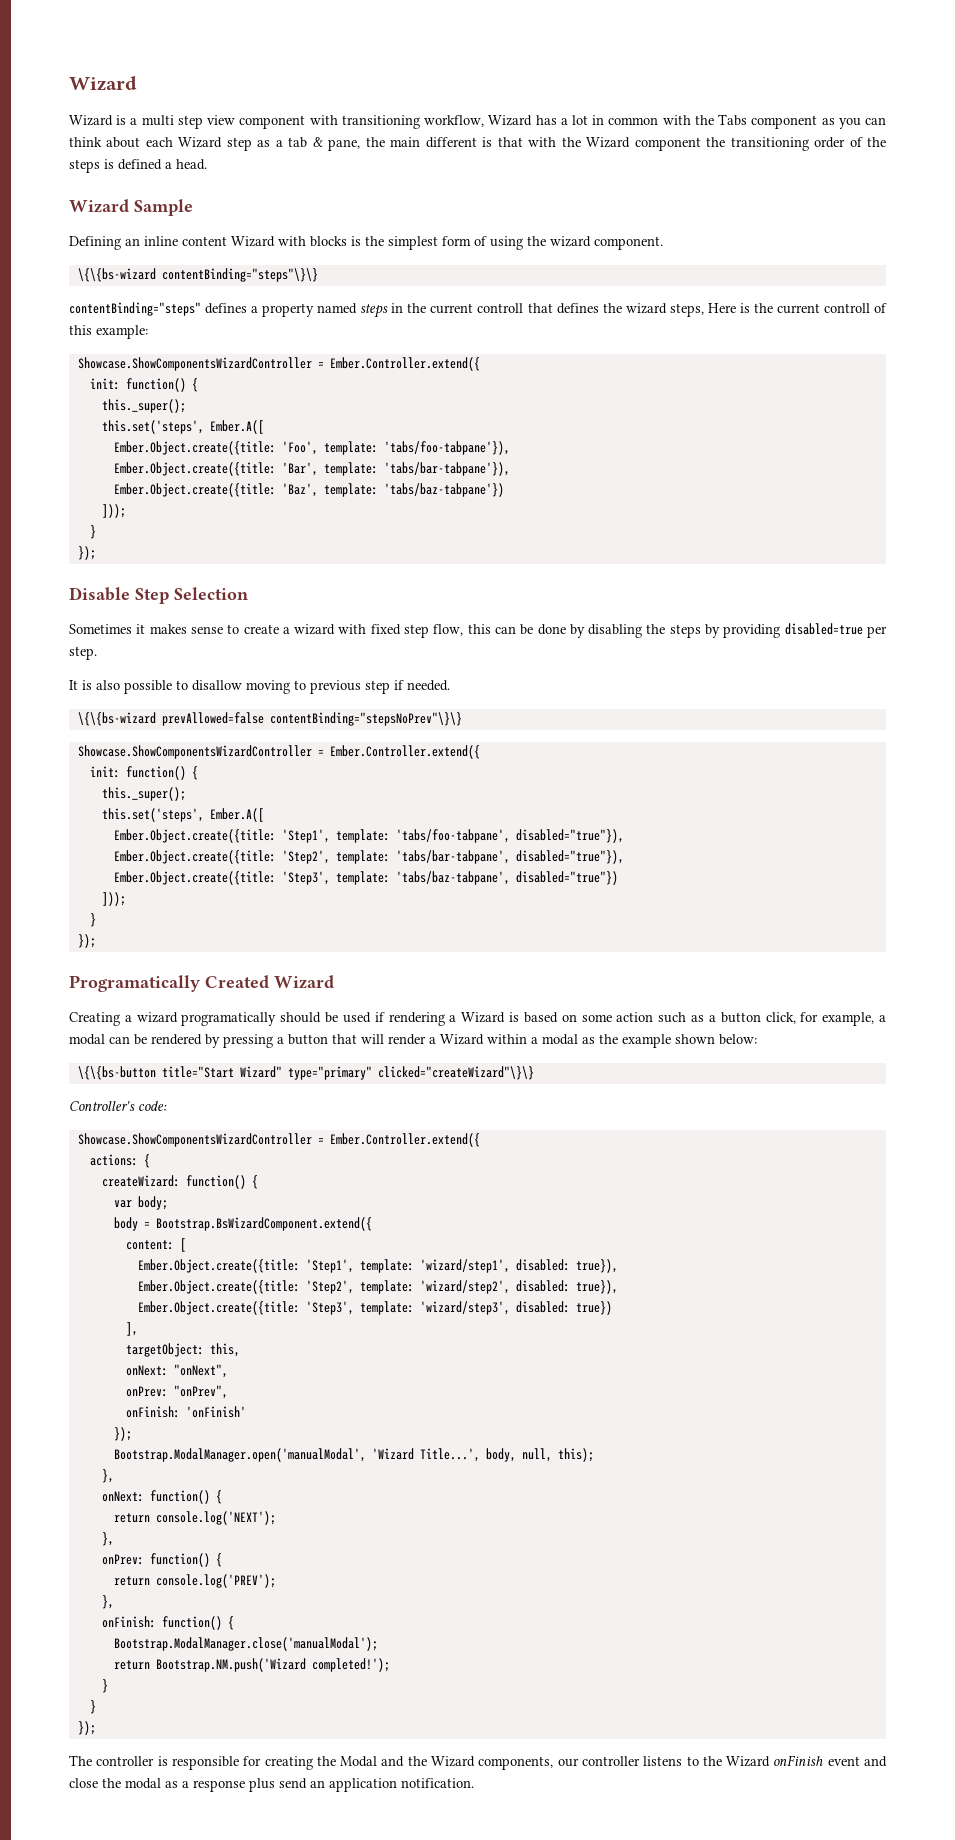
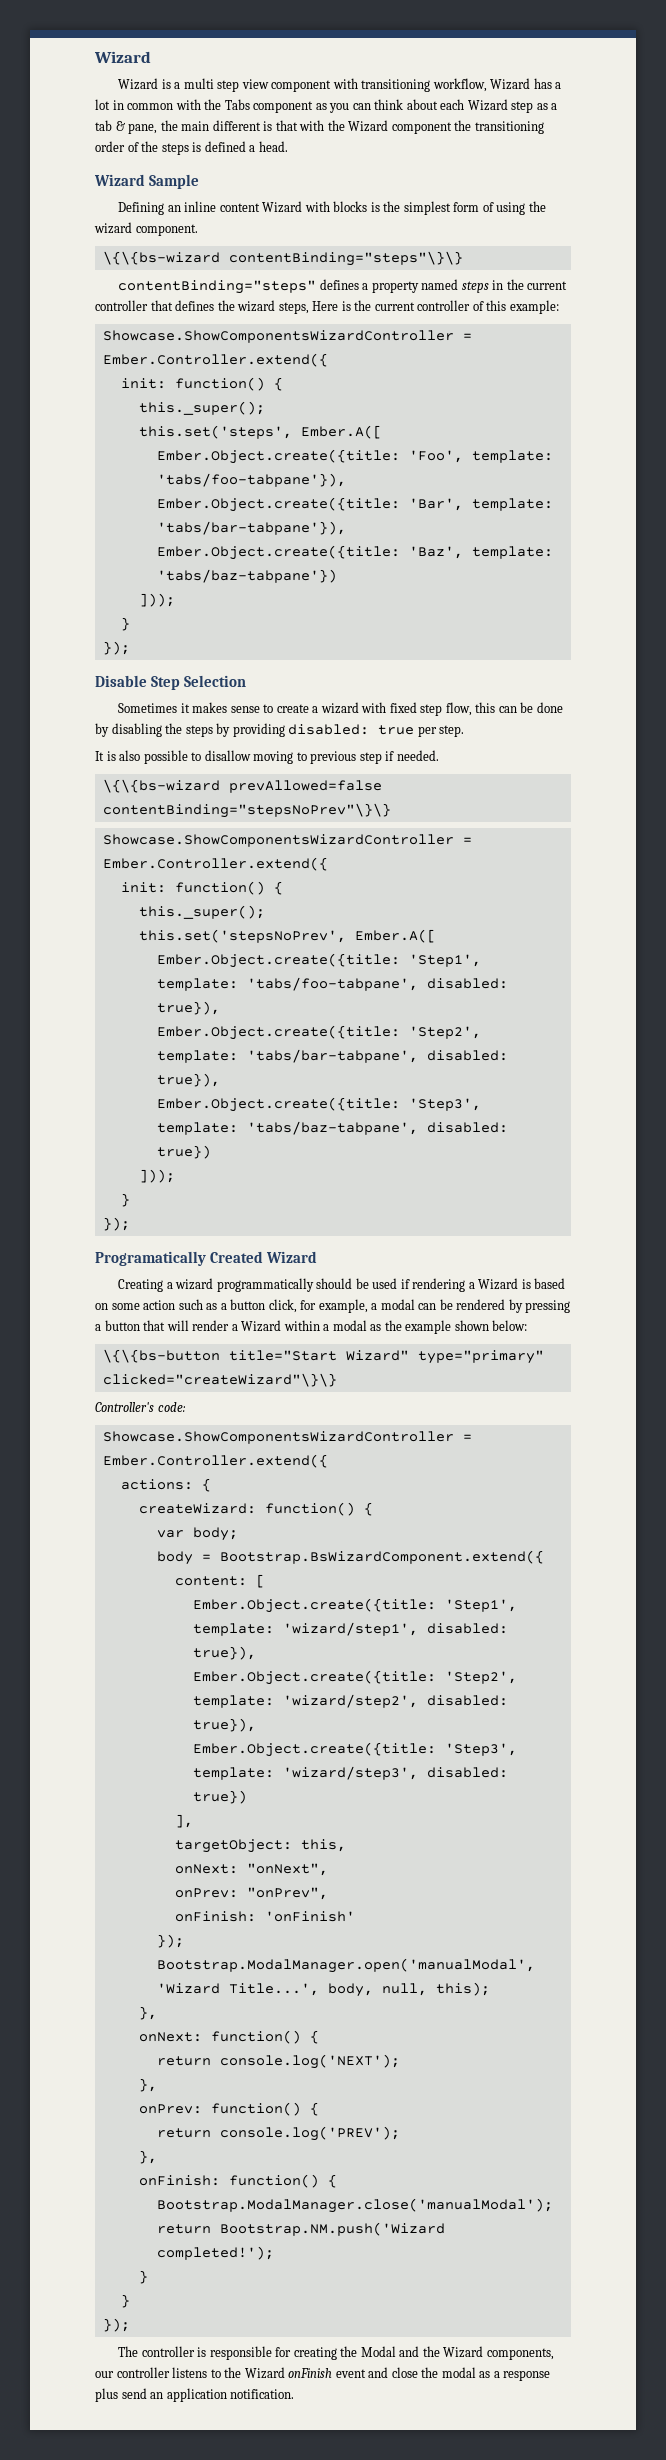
[477,303,524,313] controll -> [95,300,148,311] controller
[823,303,870,313] controll -> [417,300,471,311] controller
[784,623,863,635] disabled=true -> [288,724,415,735] disabled: true
[101,808,204,822] this.set('steps', -> [138,929,346,943] this.set('stepsNoPrev',
[515,829,624,843] disabled="true"}), -> [426,978,508,989] [156,1001,220,1015] disabled: true}),
[515,850,624,864] disabled="true"}), -> [426,1050,508,1061] [156,1073,220,1087] disabled: true}),
[515,871,618,885] disabled="true"}) -> [426,1122,508,1133] [156,1145,211,1159] disabled: true})
[181,1012,277,1026] programatically -> [216,1278,314,1292] programmatically

